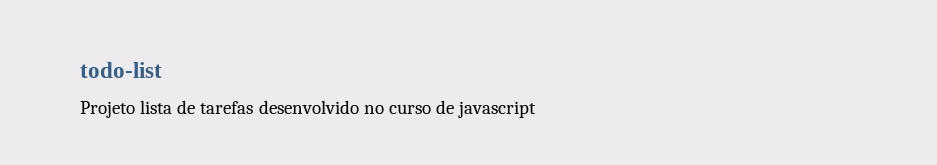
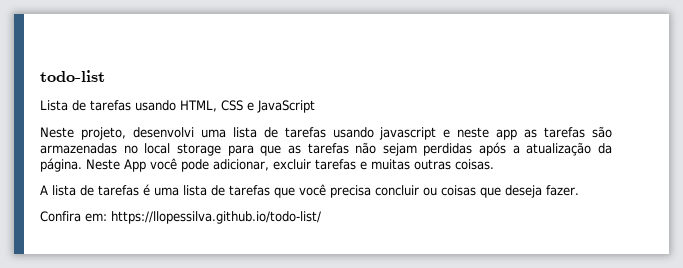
[80,100,537,118] Projeto lista de tarefas desenvolvido no curso de javascript -> [40,100,315,113] [40,126,613,140] [40,142,613,156] [40,158,494,172] [40,184,579,198] [40,211,321,224] Lista de tarefas usando HTML, CSS e JavaScript // Neste projeto, desenvolvi uma lista de tarefas usando javascript e neste app as tarefas são armazenadas no local storage para que as tarefas não sejam perdidas após a atualização da página. Neste App você pode adicionar, excluir tarefas e muitas outras coisas. // A lista de tarefas é uma lista de tarefas que você precisa concluir ou coisas que deseja fazer. // Confira em: https://llopessilva.github.io/todo-list/

